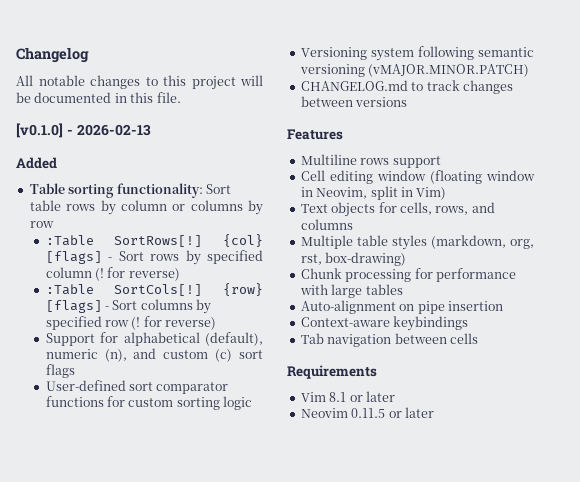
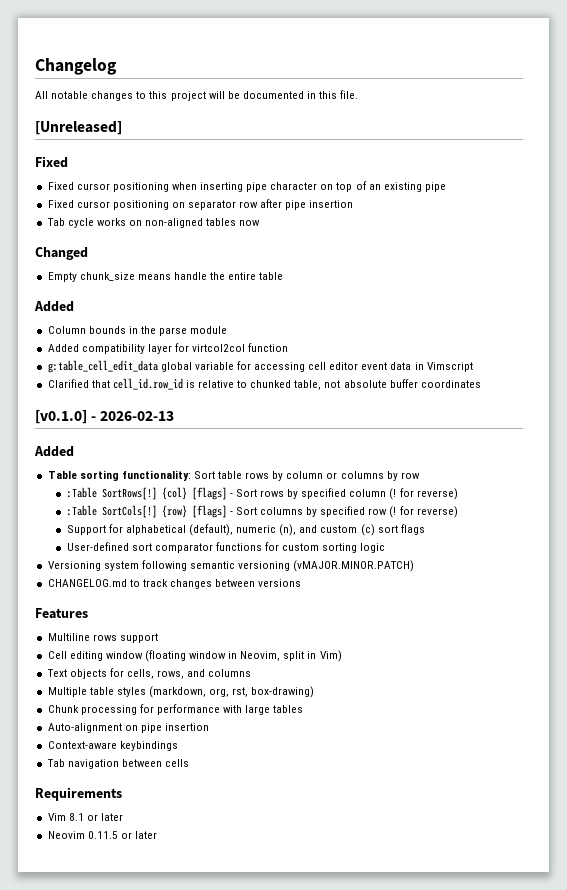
(181, 97) none -> [35,121,122,135] [35,156,68,168] [47,181,446,192] [47,199,354,210] [46,218,261,228] [35,247,88,260] [47,272,284,282] [34,301,74,312] [47,326,228,336] [47,343,289,354] [47,360,473,373] [47,378,481,390] // [Unreleased] // Fixed // Fixed cursor positioning when inserting pipe character on top of an existing pipe // Fixed cursor positioning on separator row after pipe insertion // Tab cycle works on non-aligned tables now // Changed // Empty chunk_size means handle the entire table // Added // Column bounds in the parse module // Added compatibility layer for virtcol2col function // g:table_cell_edit_data global variable for accessing cell editor event data in Vimscript // Clarified that cell_id.row_id is relative to chunked table, not absolute buffer coordinates

